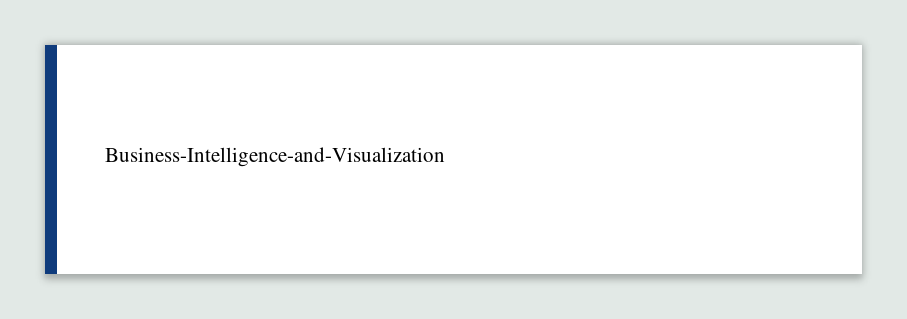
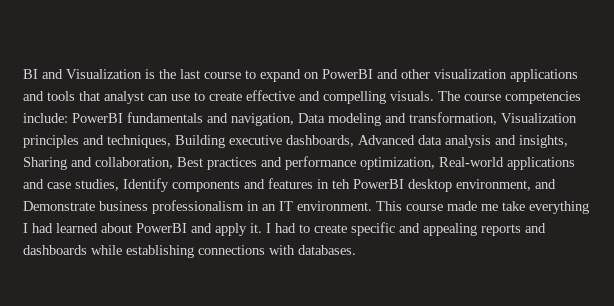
[105,147,445,167] Business-Intelligence-and-Visualization -> [23,69,578,82] [23,90,581,104] [23,112,577,126] [23,135,568,148] [23,156,575,170] [23,178,556,192] [23,200,589,214] [23,222,546,236] [23,245,356,258] BI and Visualization is the last course to expand on PowerBI and other visualization applications and tools that analyst can use to create effective and compelling visuals. The course competencies include: PowerBI fundamentals and navigation, Data modeling and transformation, Visualization principles and techniques, Building executive dashboards, Advanced data analysis and insights, Sharing and collaboration, Best practices and performance optimization, Real-world applications and case studies, Identify components and features in teh PowerBI desktop environment, and Demonstrate business professionalism in an IT environment. This course made me take everything I had learned about PowerBI and apply it. I had to create specific and appealing reports and dashboards while establishing connections with databases.

